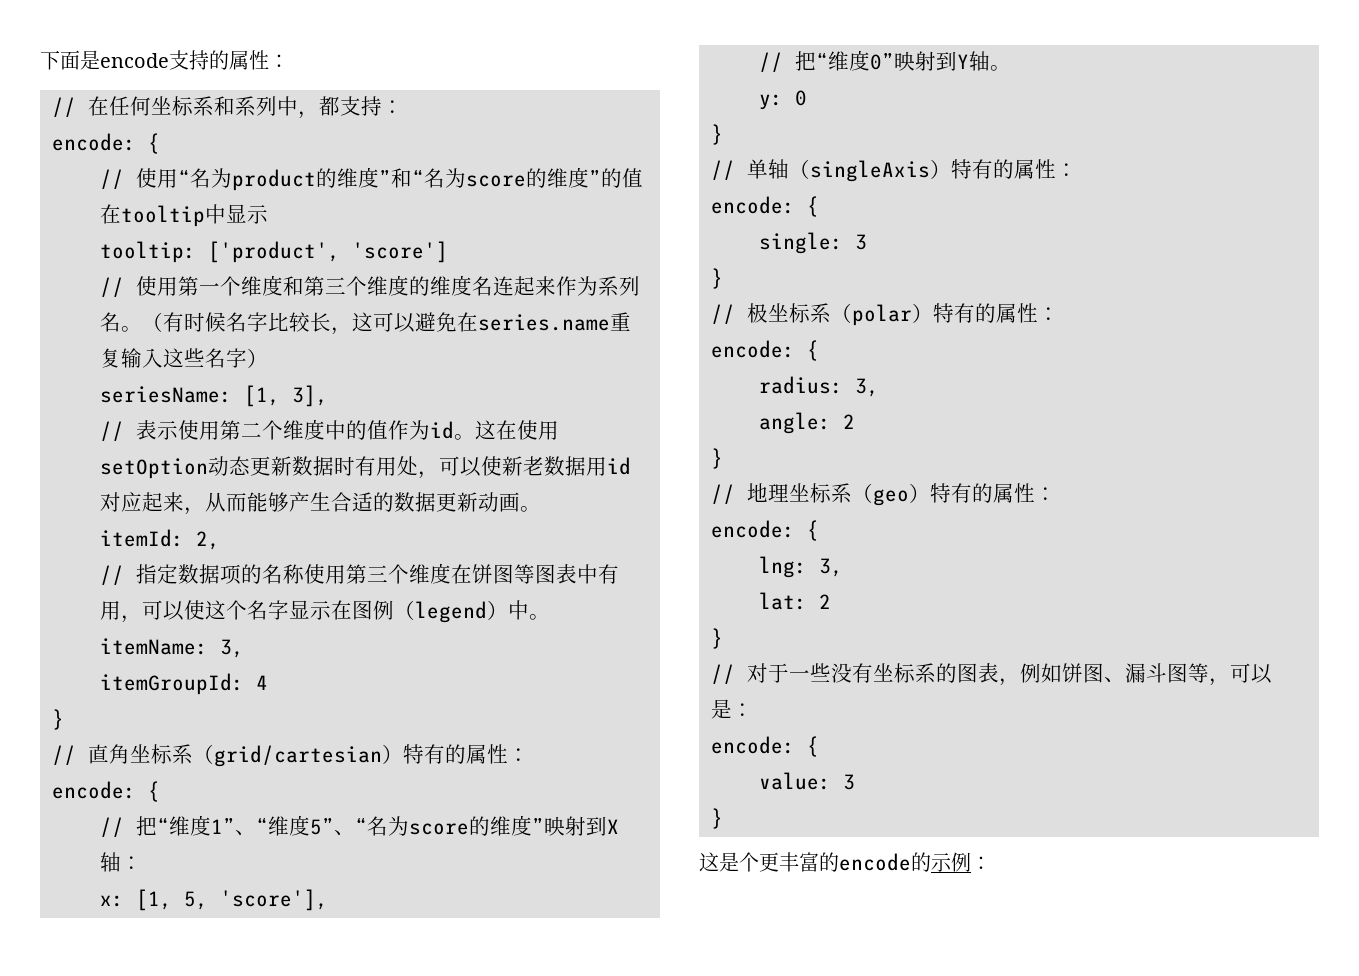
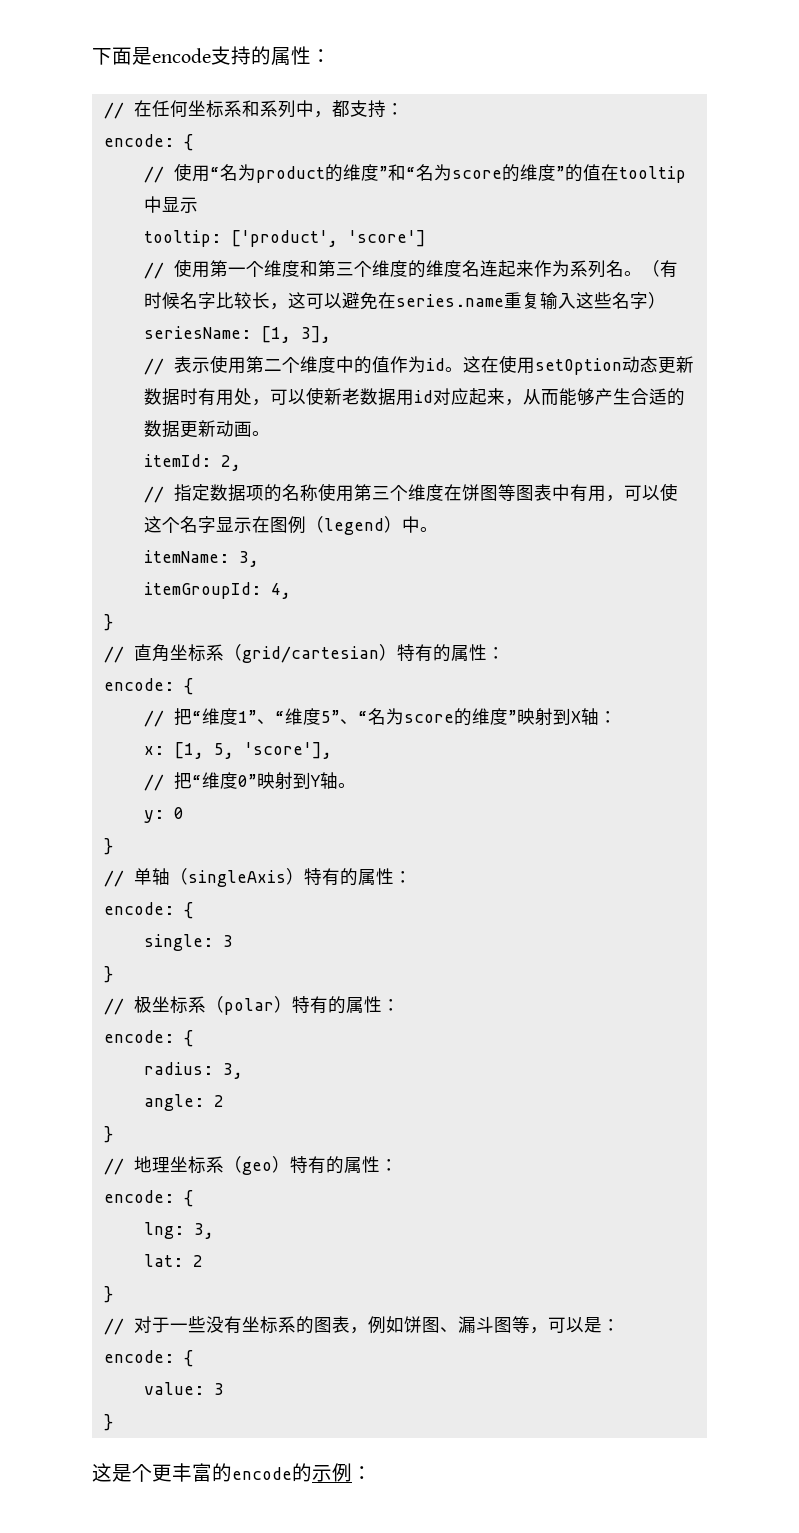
[256,675,268,690] 4 -> [270,583,291,599] 4,

